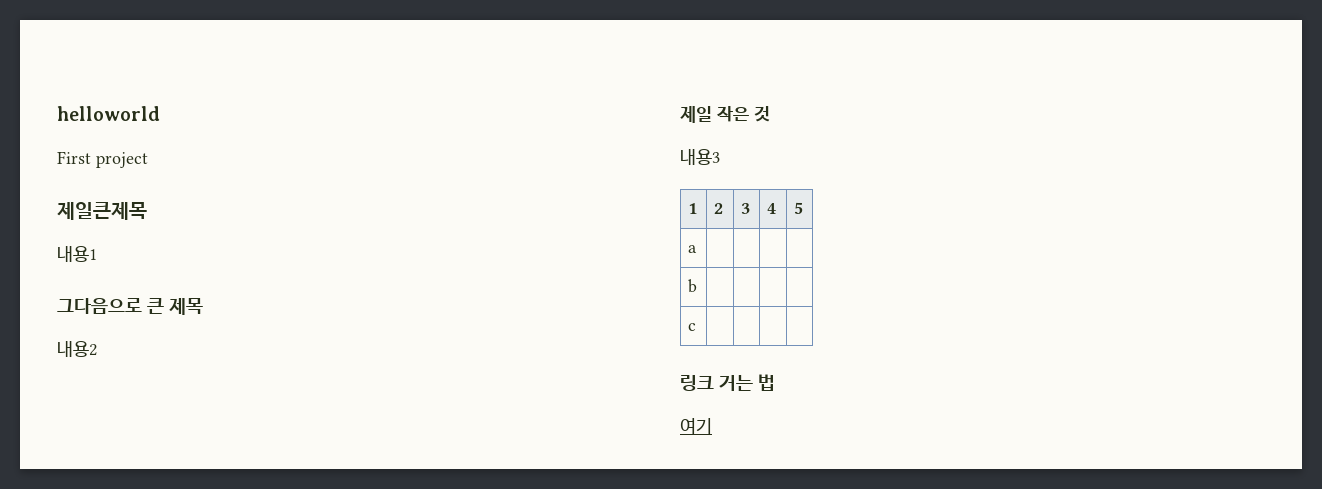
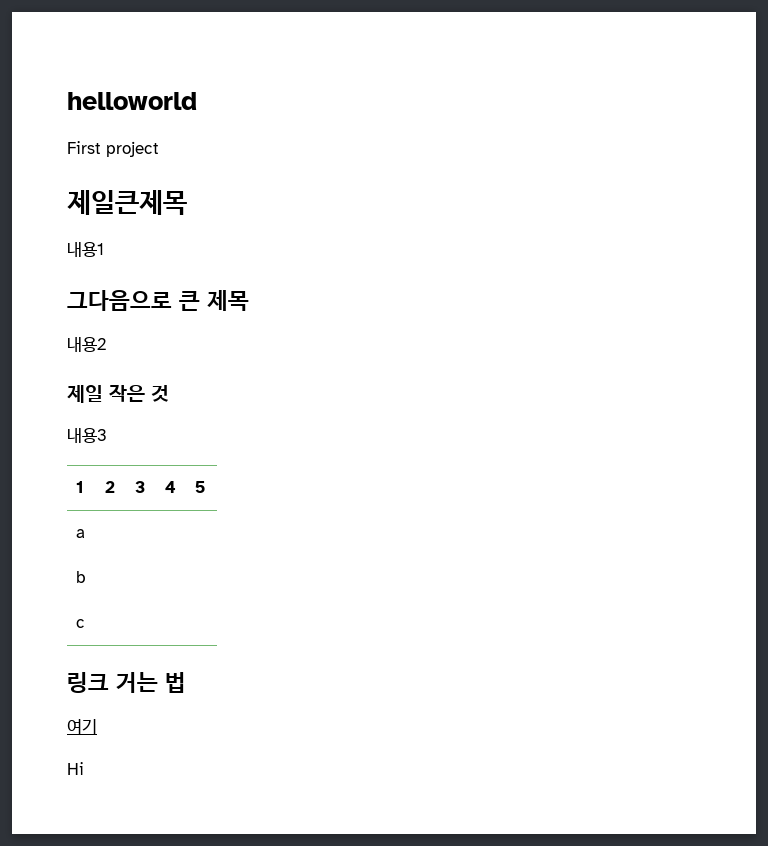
(712, 426) none -> [67,762,84,775] // Hi

